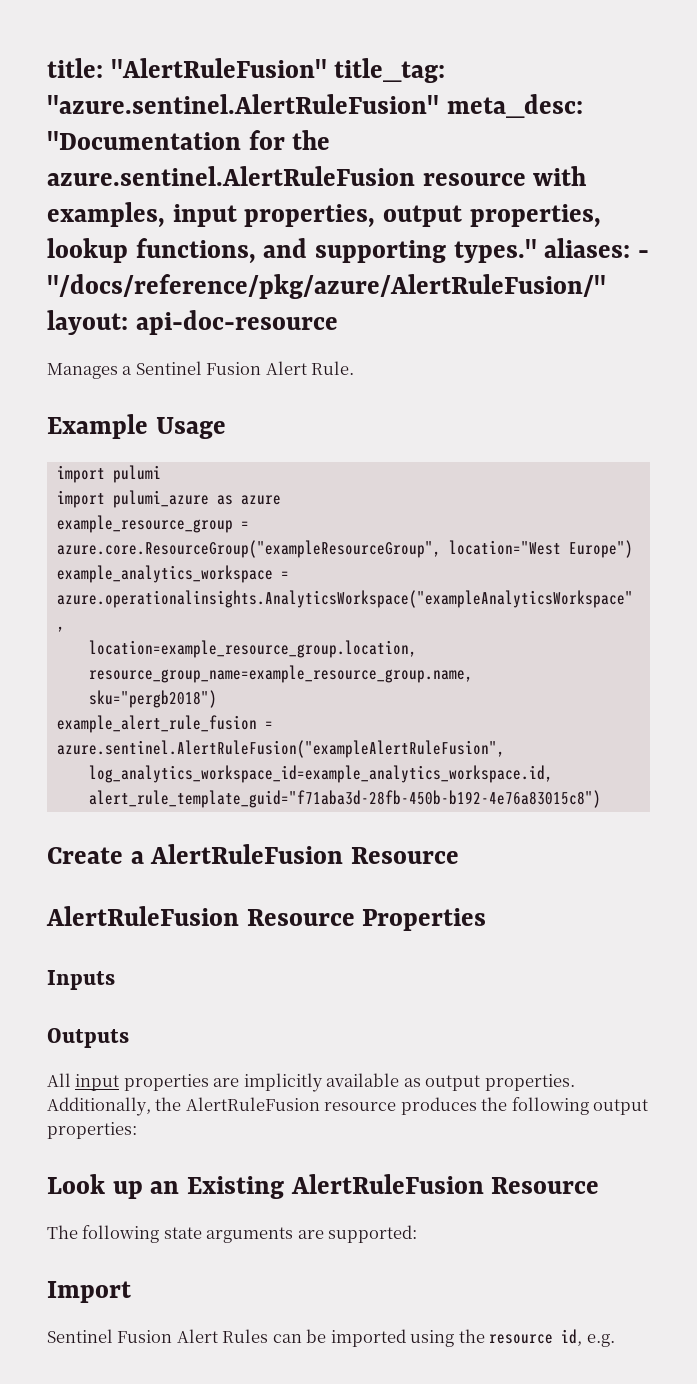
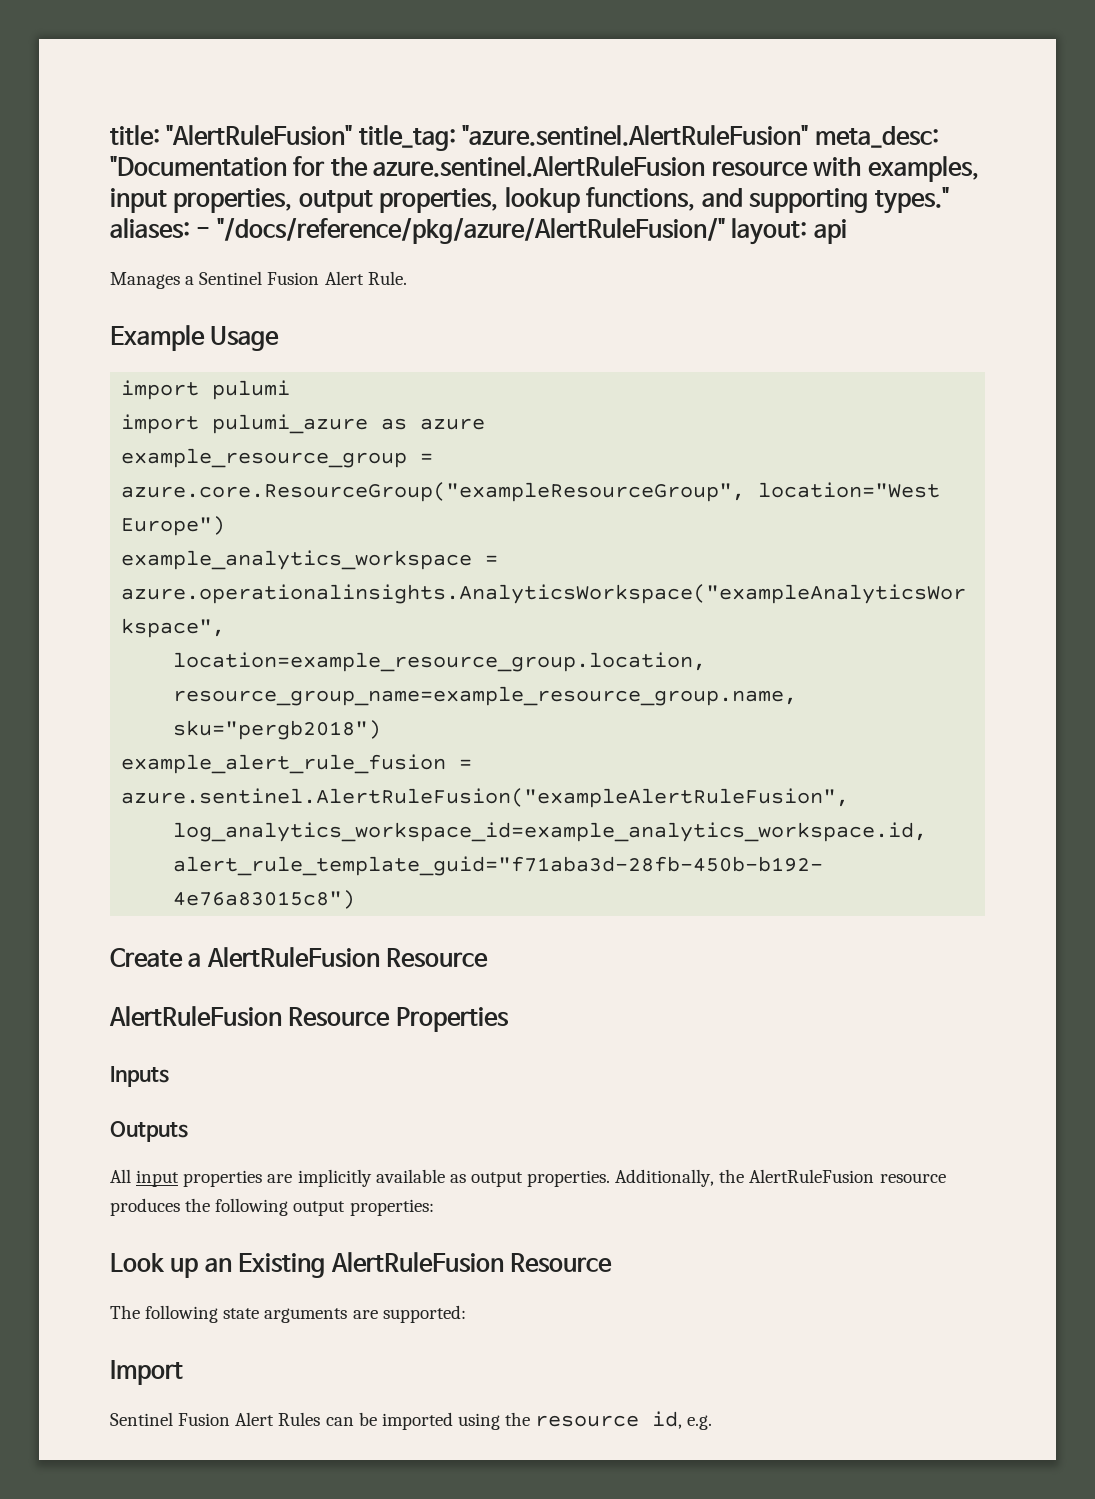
[135,310,338,335] api-doc-resource -> [813,219,847,244] api

